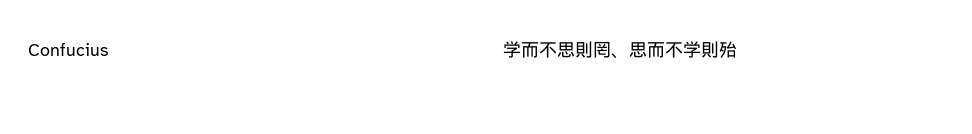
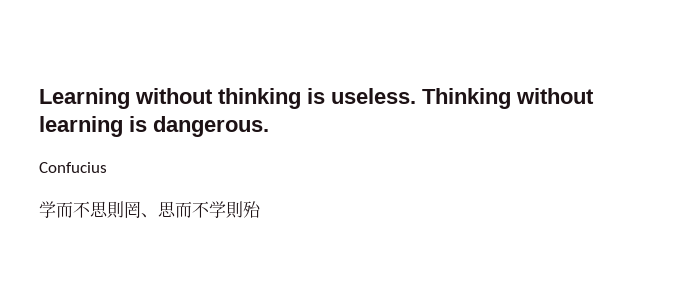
(28, 49) none -> [39,88,594,109] [39,116,269,137] Learning without thinking is useless. Thinking without learning is dangerous. //

